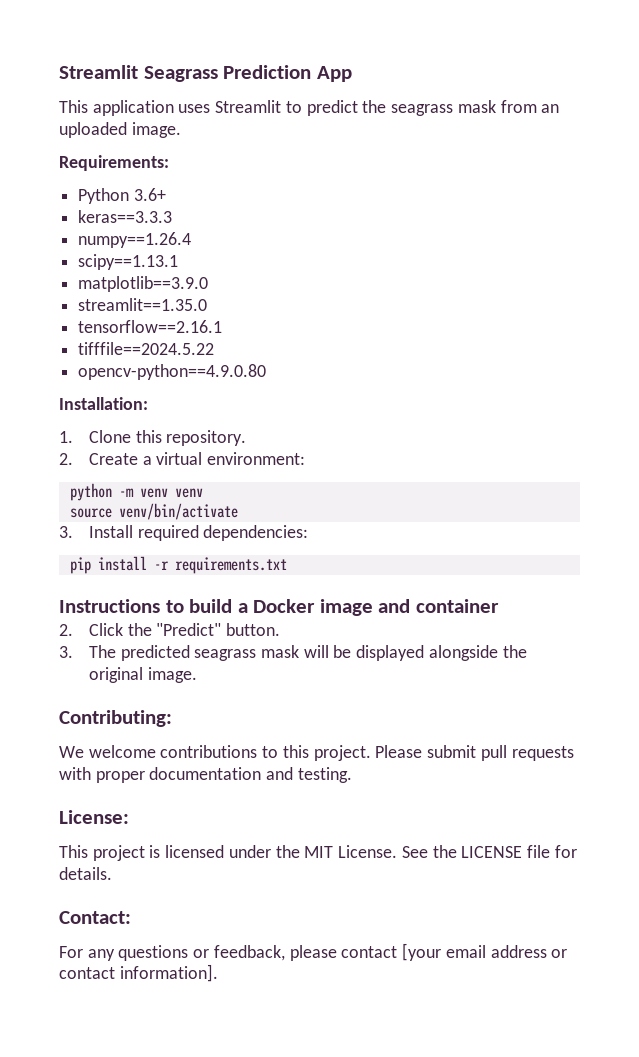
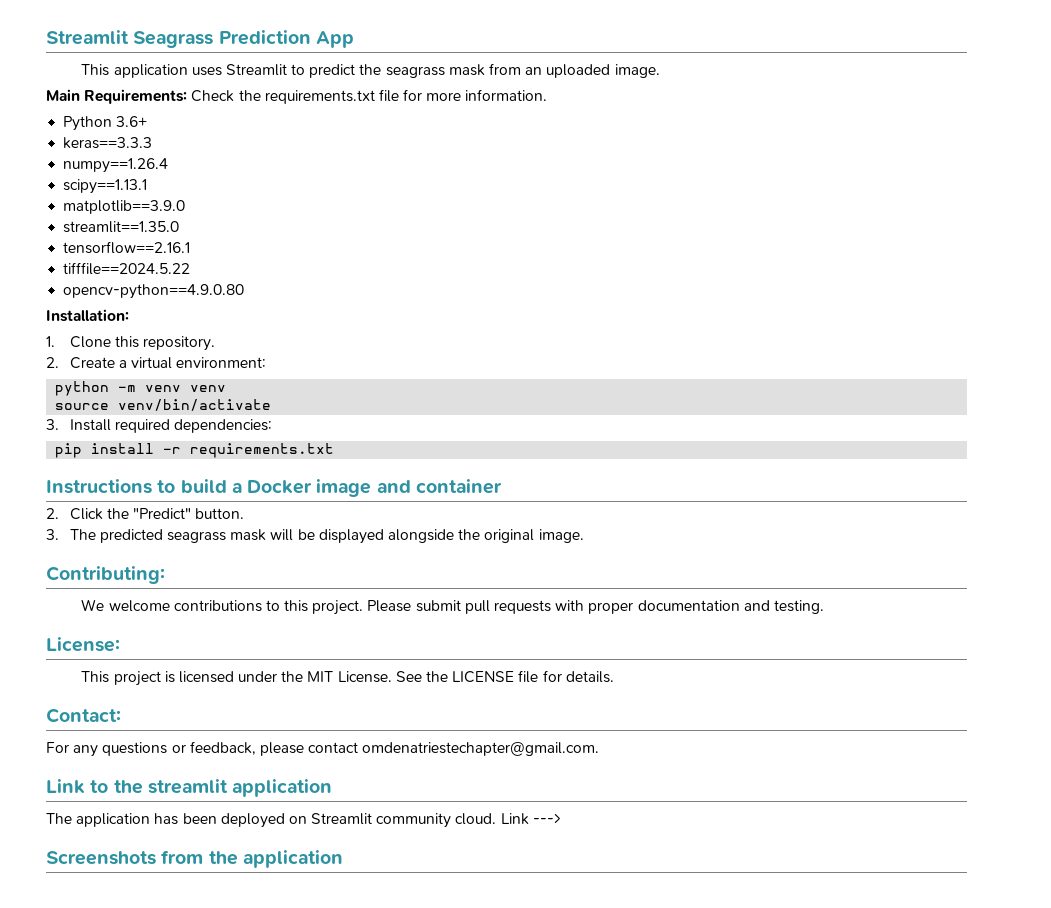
(181, 130) none -> [46,89,80,101] Main
(169, 163) none -> [191,89,548,104] Check the requirements.txt file for more information.
[402,943,568,961] [59,964,218,982] [your email address or contact information]. -> [362,742,600,756] [46,779,333,797] [46,813,561,828] [46,850,343,868] omdenatriestechapter@gmail.com. // Link to the streamlit application // The application has been deployed on Streamlit community cloud. Link ---> // Screenshots from the application

